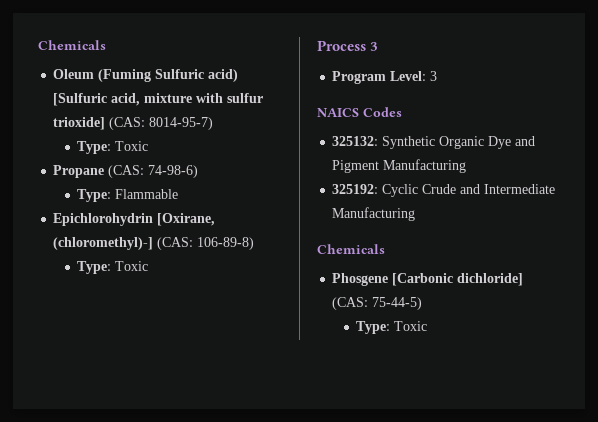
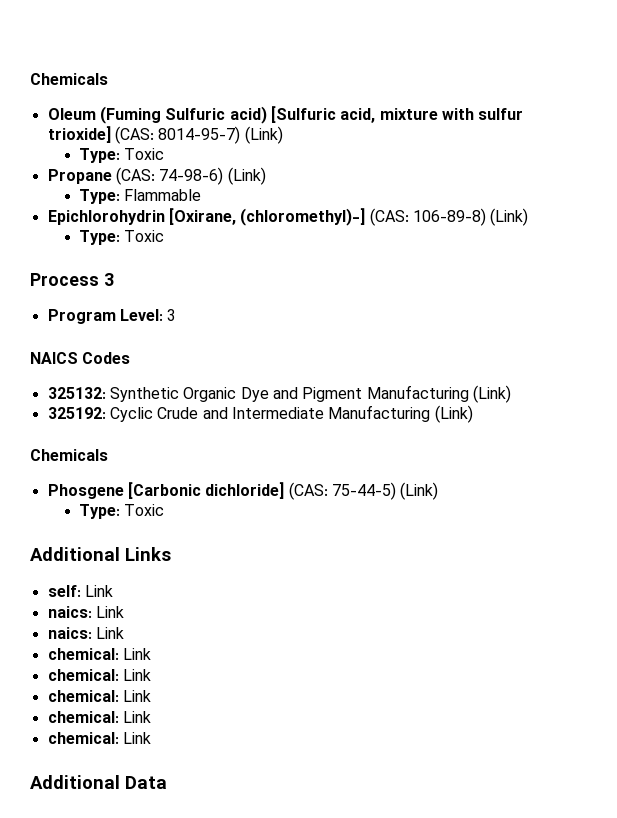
(214, 123) none -> [244,126,283,144] (Link)
(199, 171) none -> [227,167,266,185] (Link)
(255, 243) none -> [490,208,529,226] (Link)
(467, 166) none -> [472,385,511,403] (Link)
(416, 214) none -> [434,405,473,423] (Link)
[356,321,428,334] // Type: Toxic -> [400,482,439,500] [79,504,165,519] [30,547,171,561] [47,585,113,597] [47,606,124,618] [47,627,124,639] [47,648,151,660] [47,669,151,681] [47,690,151,702] [47,711,151,723] [47,732,151,744] [30,775,167,789] (Link) // Type: Toxic // Additional Links // self: Link // naics: Link // naics: Link // chemical: Link // chemical: Link // chemical: Link // chemical: Link // chemical: Link // Additional Data

